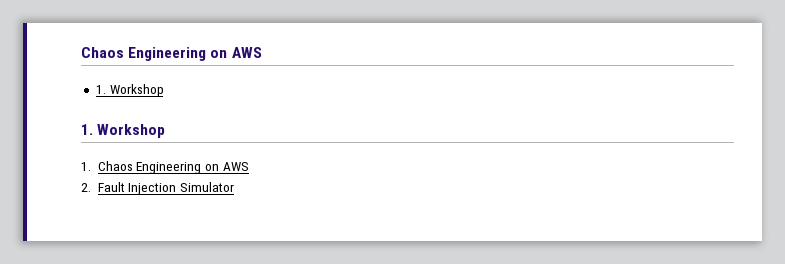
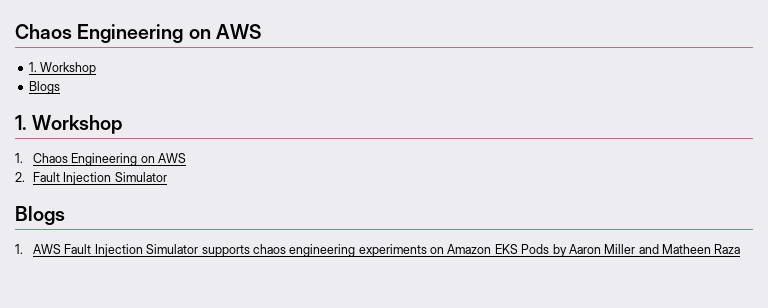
(164, 90) none -> [28,81,60,94] // Blogs
(235, 187) none -> [15,206,65,225] [15,244,741,257] // Blogs // 1. AWS Fault Injection Simulator supports chaos engineering experiments on Amazon EKS Pods by Aaron Miller and Matheen Raza

